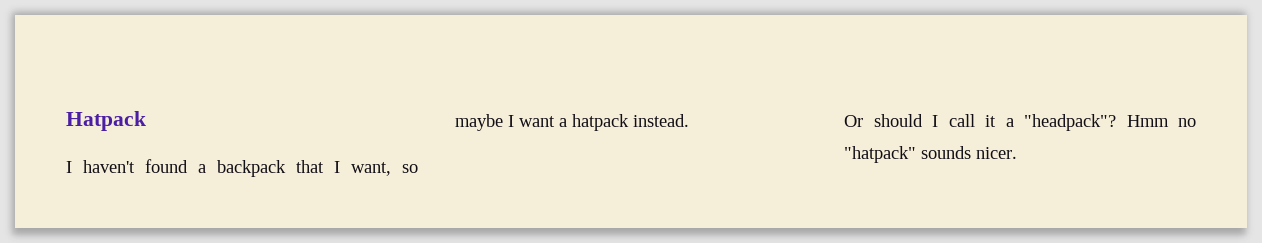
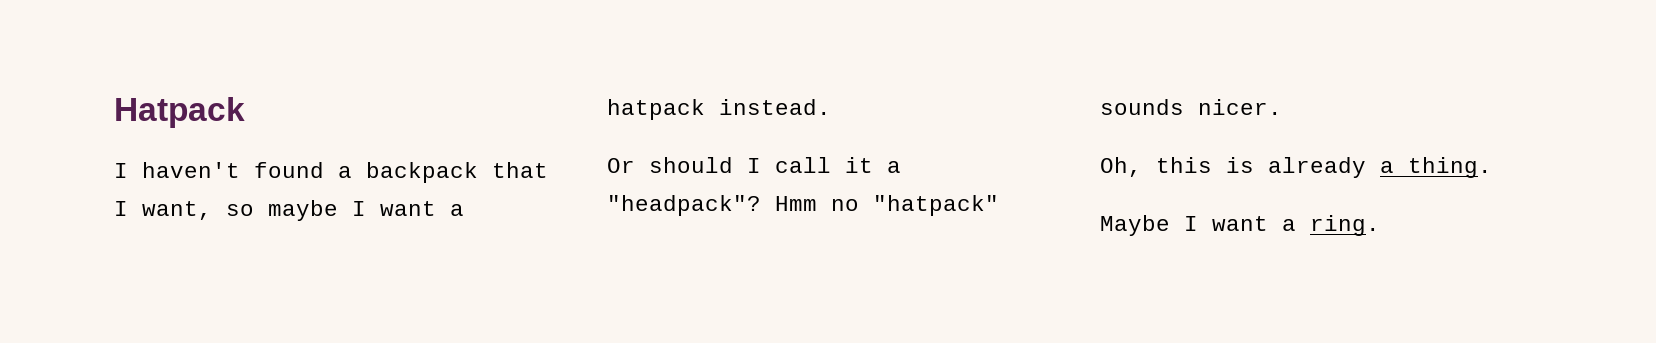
(1017, 153) none -> [1100,157,1492,178] [1100,215,1380,236] // Oh, this is already a thing. // Maybe I want a ring.

